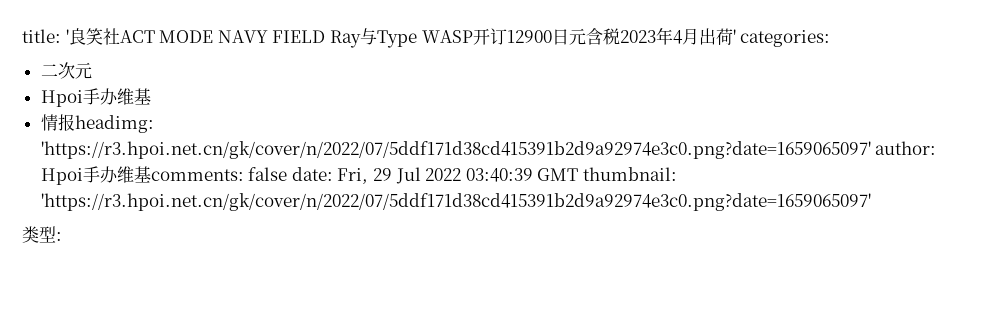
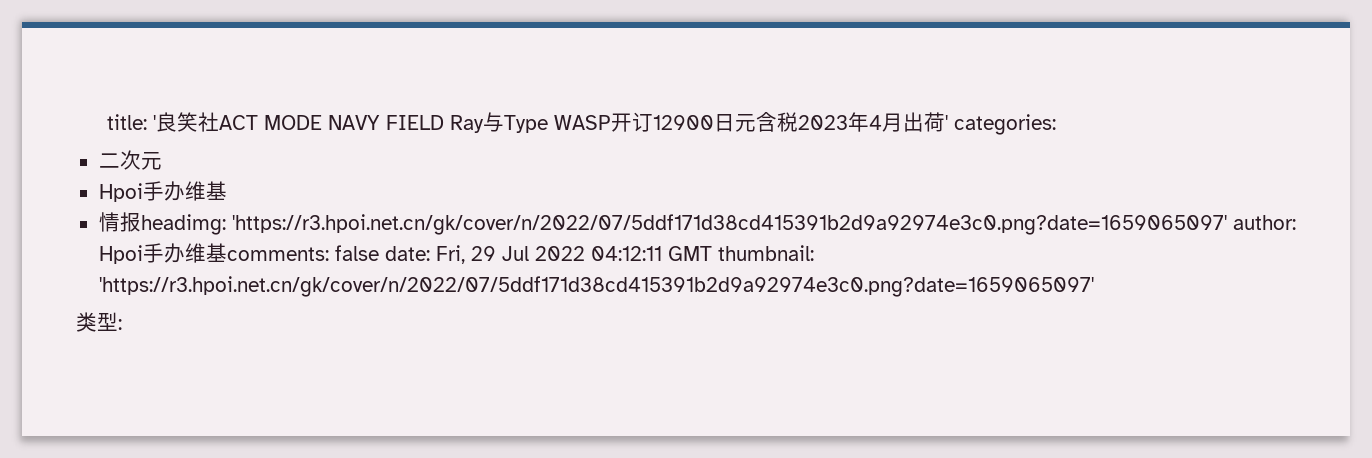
[465,168,533,182] 03:40:39 -> [590,246,662,261] 04:12:11

